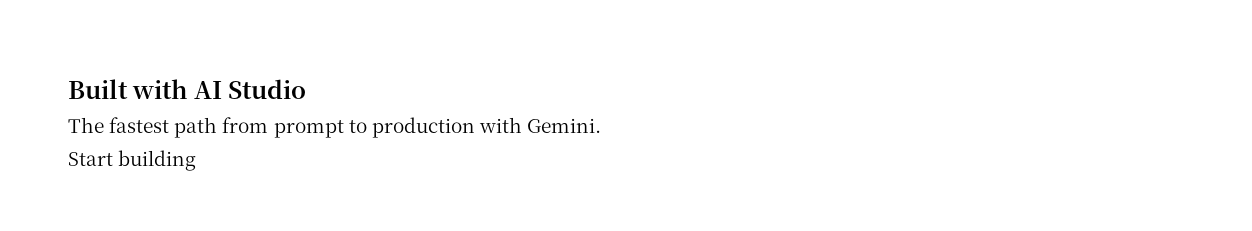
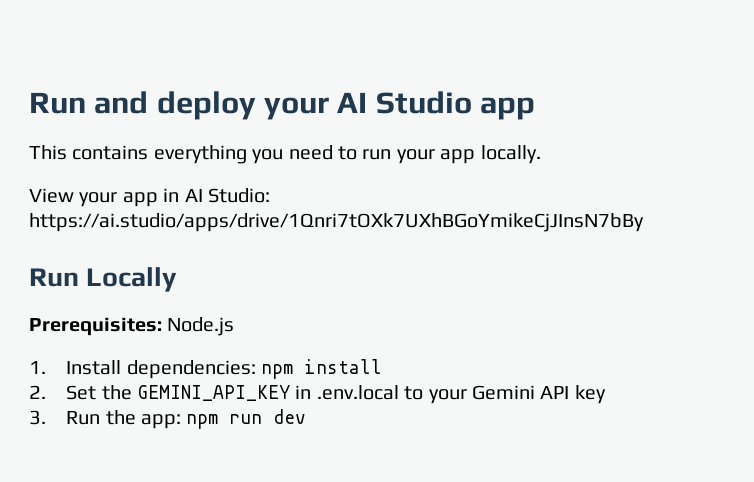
[68,79,307,99] [68,117,602,138] [68,150,197,171] Built with AI Studio // The fastest path from prompt to production with Gemini. // Start building -> [29,91,536,120] [29,145,541,164] [29,188,270,207] [29,213,644,232] [29,267,178,292] [29,317,235,336] [29,359,383,379] [29,385,606,404] [29,409,307,429] Run and deploy your AI Studio app // This contains everything you need to run your app locally. // View your app in AI Studio: https://ai.studio/apps/drive/1Qnri7tOXk7UXhBGoYmikeCjJInsN7bBy // Run Locally // Prerequisites: Node.js // 1. Install dependencies: npm install // 2. Set the GEMINI_API_KEY in .env.local to your Gemini API key // 3. Run the app: npm run dev

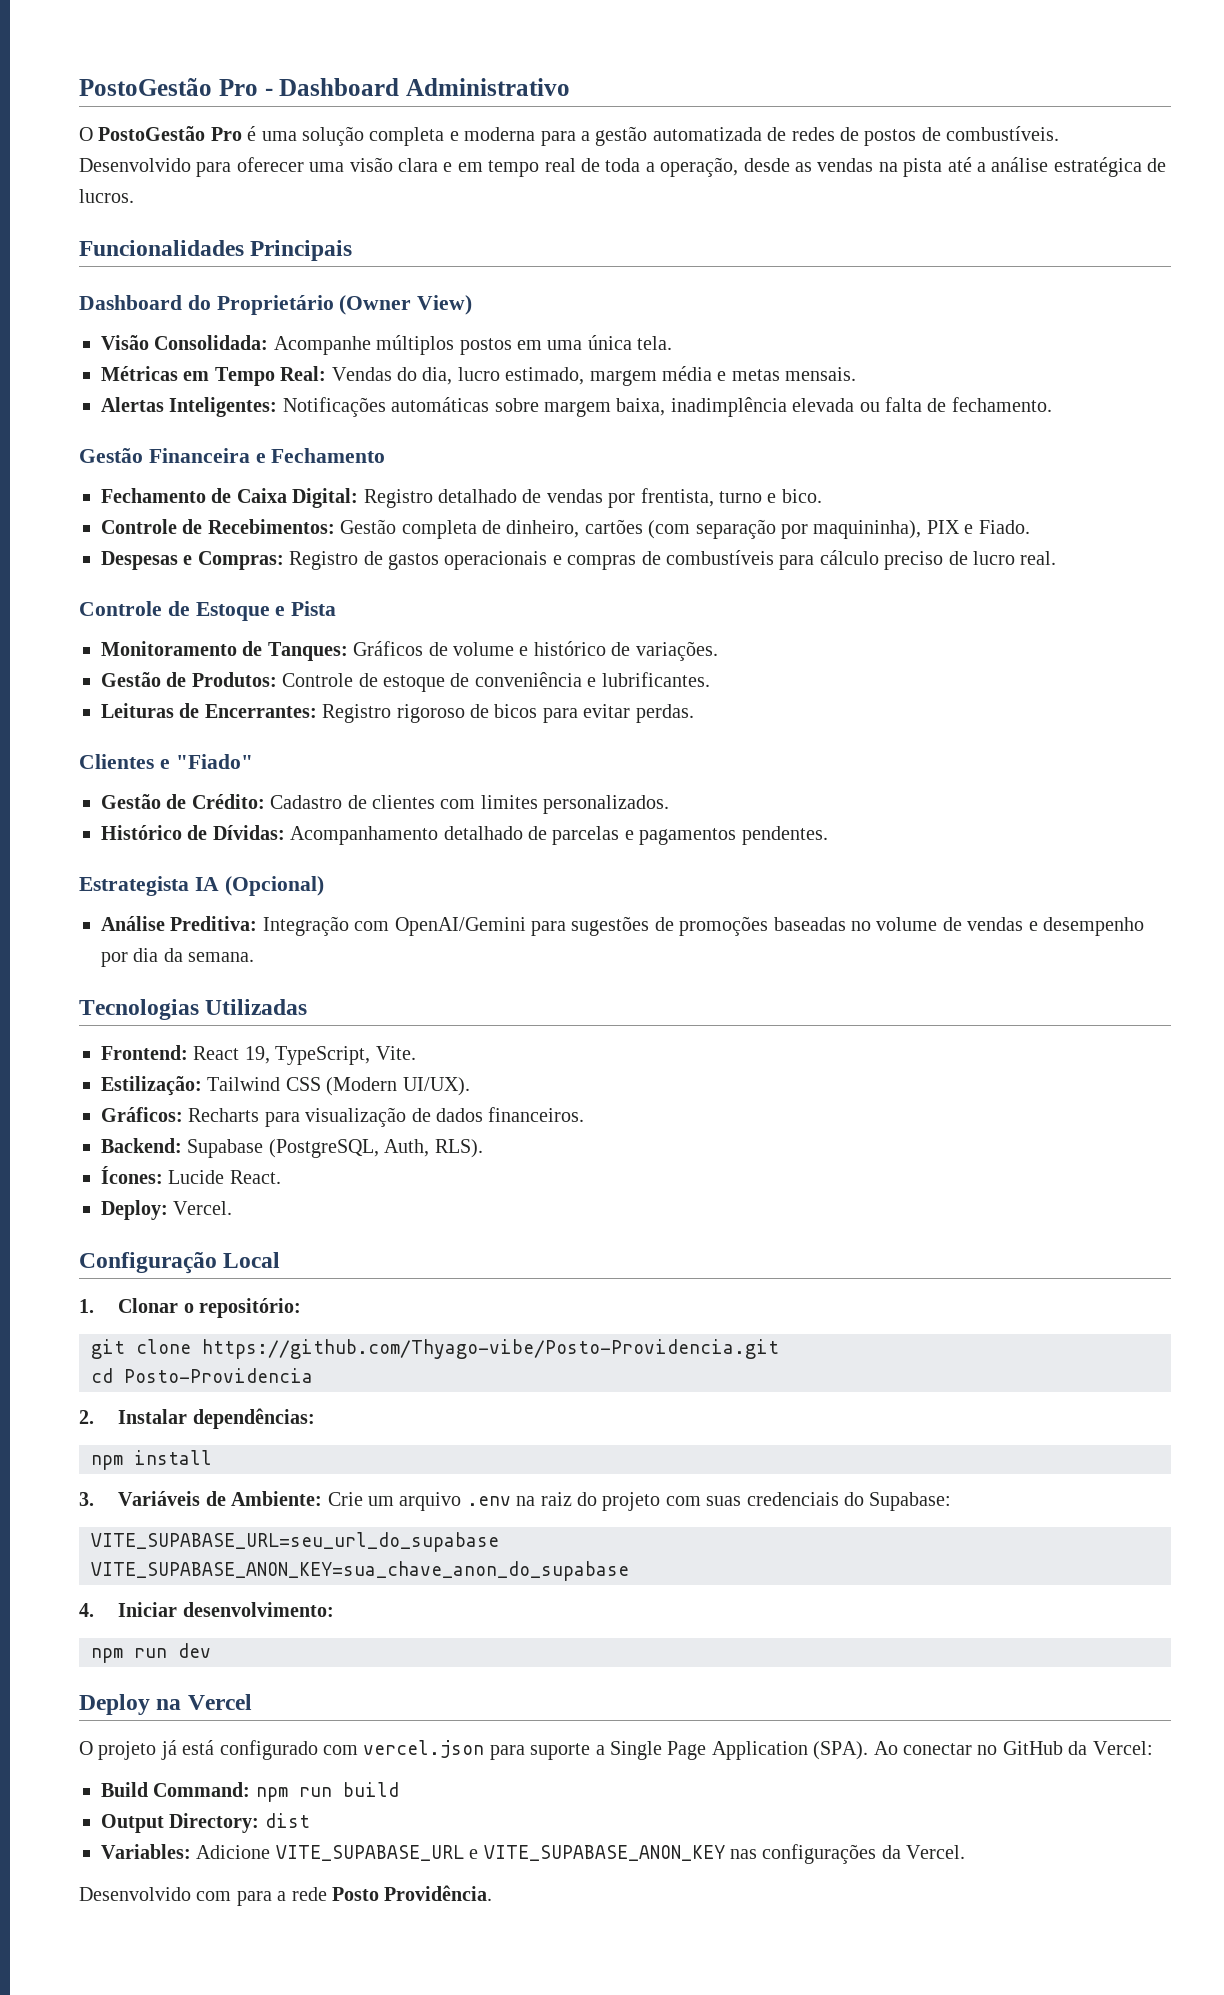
[29,91,536,120] [29,145,541,164] [29,188,270,207] [29,213,644,232] [29,267,178,292] [29,317,235,336] [29,359,383,379] [29,385,606,404] [29,409,307,429] Run and deploy your AI Studio app // This contains everything you need to run your app locally. // View your app in AI Studio: https://ai.studio/apps/drive/1Qnri7tOXk7UXhBGoYmikeCjJInsN7bBy // Run Locally // Prerequisites: Node.js // 1. Install dependencies: npm install // 2. Set the GEMINI_API_KEY in .env.local to your Gemini API key // 3. Run the app: npm run dev -> [79,78,570,96] [79,126,1060,146] [79,157,1167,177] [79,189,134,203] [79,240,353,261] [79,295,473,315] [101,335,673,355] [101,366,857,386] [101,397,1052,417] [79,448,386,463] [101,488,822,508] [101,519,1030,539] [101,550,1057,570] [79,601,337,621] [101,641,718,661] [101,672,710,692] [101,703,694,723] [79,754,253,769] [101,794,670,814] [101,825,828,845] [79,876,324,896] [101,916,1144,936] [101,948,255,967] [79,999,308,1020] [101,1045,416,1065] [101,1076,470,1096] [101,1107,585,1127] [101,1138,483,1158] [101,1166,281,1184] [101,1200,233,1220] [79,1252,281,1274] [79,1298,302,1318] [91,1339,779,1359] [91,1368,313,1383] [79,1408,315,1429] [91,1450,212,1470] [79,1491,952,1511] [91,1532,499,1552] [91,1561,629,1581] [79,1602,334,1617] [91,1643,211,1663] [79,1694,252,1715] [79,1740,1153,1760] [101,1782,399,1802] [101,1813,310,1833] [101,1844,966,1864] [79,1885,493,1906] PostoGestão Pro - Dashboard Administrativo // O PostoGestão Pro é uma solução completa e moderna para a gestão automatizada de redes de postos de combustíveis. Desenvolvido para oferecer uma visão clara e em tempo real de toda a operação, desde as vendas na pista até a análise estratégica de lucros. // Funcionalidades Principais // Dashboard do Proprietário (Owner View) // Visão Consolidada: Acompanhe múltiplos postos em uma única tela. // Métricas em Tempo Real: Vendas do dia, lucro estimado, margem média e metas mensais. // Alertas Inteligentes: Notificações automáticas sobre margem baixa, inadimplência elevada ou falta de fechamento. // Gestão Financeira e Fechamento // Fechamento de Caixa Digital: Registro detalhado de vendas por frentista, turno e bico. // Controle de Recebimentos: Gestão completa de dinheiro, cartões (com separação por maquininha), PIX e Fiado. // Despesas e Compras: Registro de gastos operacionais e compras de combustíveis para cálculo preciso de lucro real. // Controle de Estoque e Pista // Monitoramento de Tanques: Gráficos de volume e histórico de variações. // Gestão de Produtos: Controle de estoque de conveniência e lubrificantes. // Leituras de Encerrantes: Registro rigoroso de bicos para evitar perdas. // Clientes e "Fiado" // Gestão de Crédito: Cadastro de clientes com limites personalizados. // Histórico de Dívidas: Acompanhamento detalhado de parcelas e pagamentos pendentes. // Estrategista IA (Opcional) // Análise Preditiva: Integração com OpenAI/Gemini para sugestões de promoções baseadas no volume de vendas e desempenho por dia da semana. // Tecnologias Utilizadas // Frontend: React 19, TypeScript, Vite. // Estilização: Tailwind CSS (Modern UI/UX). // Gráficos: Recharts para visualização de dados financeiros. // Backend: Supabase (PostgreSQL, Auth, RLS). // Ícones: Lucide React. // Deploy: Vercel. // Configuração Local // 1. Clonar o repositório: // git clone https://github.com/Thyago-vibe/Posto-Providencia.git // cd Posto-Providencia // 2. Instalar dependências: // npm install // 3. Variáveis de Ambiente: Crie um arquivo .env na raiz do projeto com suas credenciais do Supabase: // VITE_SUPABASE_URL=seu_url_do_supabase // VITE_SUPABASE_ANON_KEY=sua_chave_anon_do_supabase // 4. Iniciar desenvolvimento: // npm run dev // Deploy na Vercel // O projeto já está configurado com vercel.json para suporte a Single Page Application (SPA). Ao conectar no GitHub da Vercel: // Build Command: npm run build // Output Directory: dist // Variables: Adicione VITE_SUPABASE_URL e VITE_SUPABASE_ANON_KEY nas configurações da Vercel. // Desenvolvido com para a rede Posto Providência.

